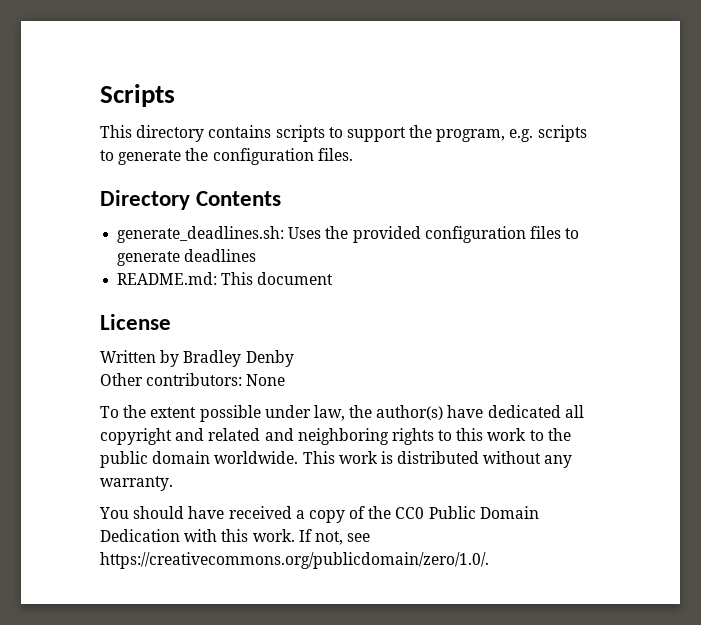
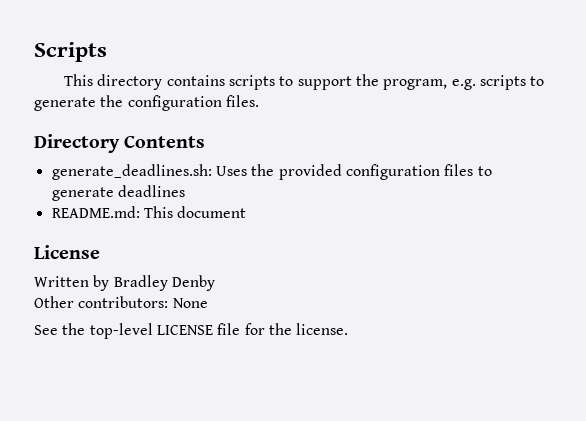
[100,405,584,422] [100,428,571,445] [100,451,573,468] [100,476,173,491] [99,506,539,523] [100,529,371,545] [100,552,489,569] To the extent possible under law, the author(s) have dedicated all copyright and related and neighboring rights to this work to the public domain worldwide. This work is distributed without any warranty. // You should have received a copy of the CC0 Public Domain Dedication with this work. If not, see https://creativecommons.org/publicdomain/zero/1.0/. -> [34,323,349,339] See the top-level LICENSE file for the license.

